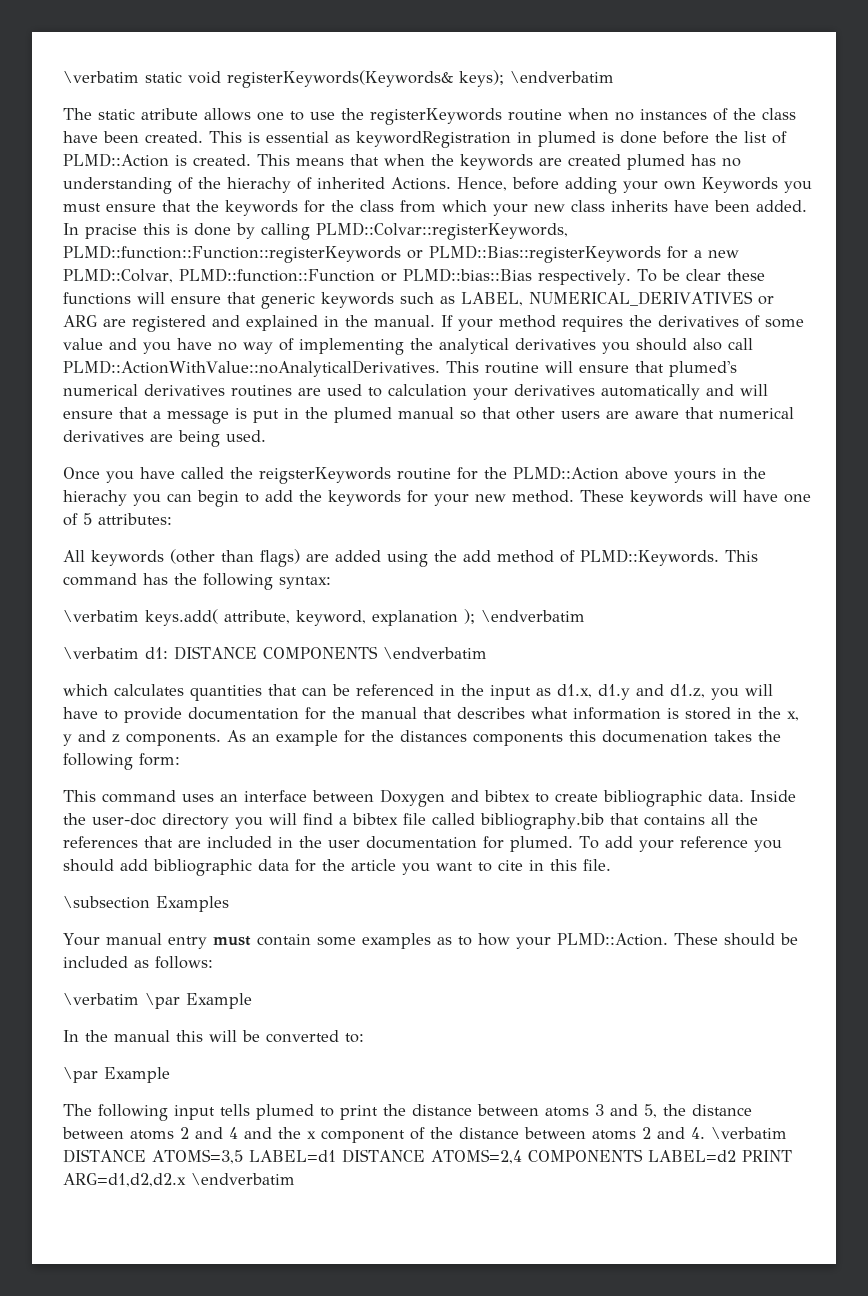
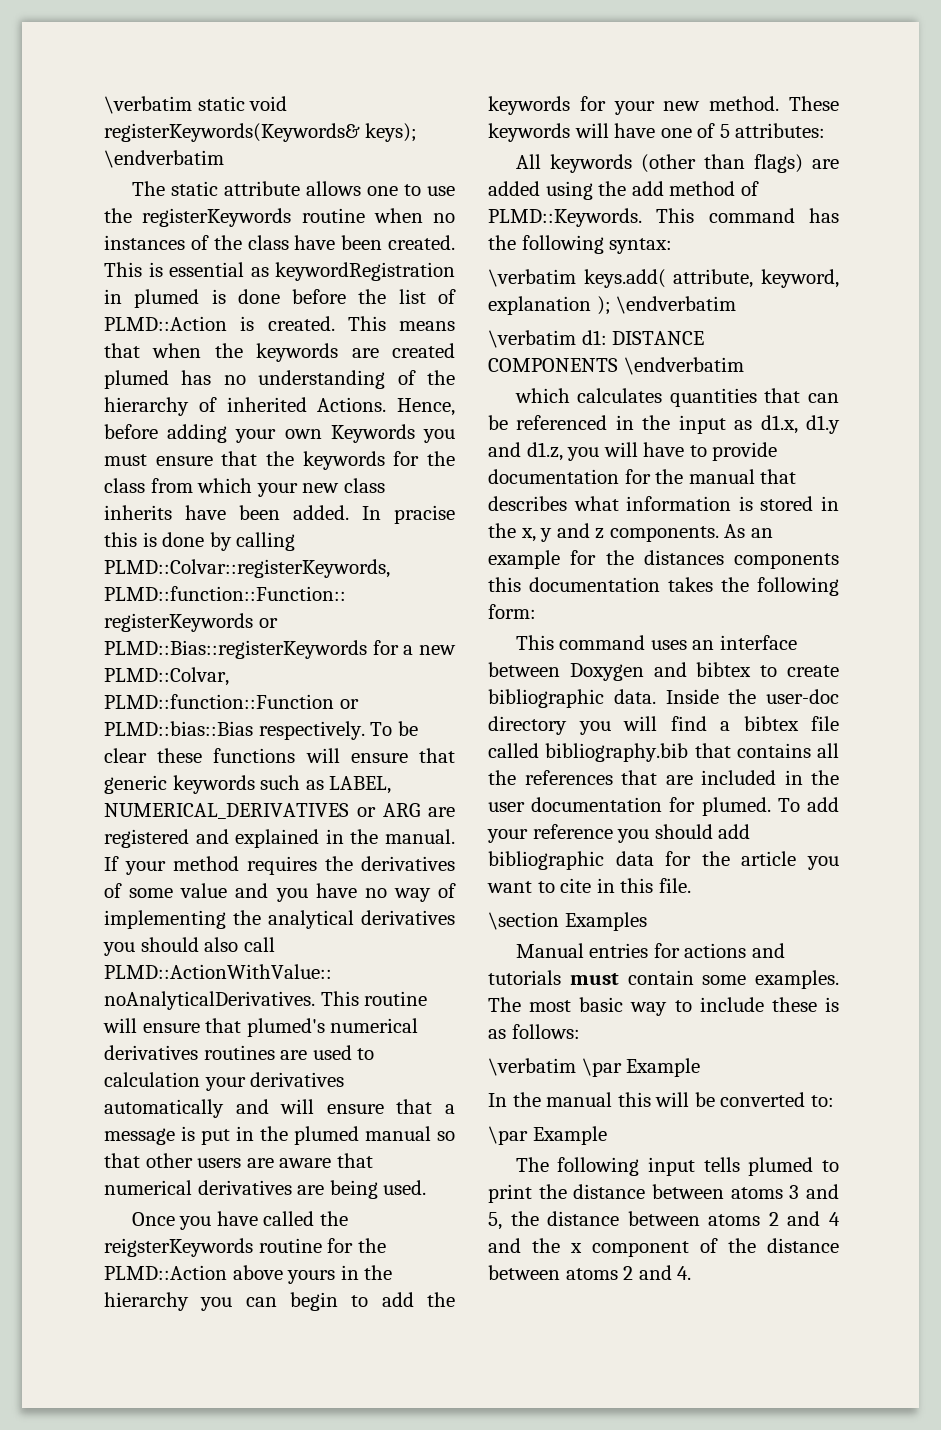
[141,108,198,120] atribute -> [223,181,300,196] attribute
[227,177,291,193] hierachy -> [104,397,189,416] hierarchy
[63,490,127,506] hierachy -> [104,1292,189,1311] hierarchy
[602,730,708,743] documenation -> [529,577,660,592] documentation
[63,896,150,909] \subsection -> [488,912,559,930] \section
[63,932,798,949] [63,956,128,968] Your manual entry must contain some examples as to how your PLMD::Action. These should be included -> [515,943,785,958] [488,970,839,989] [488,997,839,1016] Manual entries for actions and tutorials must contain some examples. The most basic way to include these is
[711,1127,787,1139] [63,1149,792,1164] [63,1173,295,1187] \verbatim DISTANCE ATOMS=3,5 LABEL=d1 DISTANCE ATOMS=2,4 COMPONENTS LABEL=d2 PRINT ARG=d1,d2,d2.x \endverbatim -> (692, 1273) none

